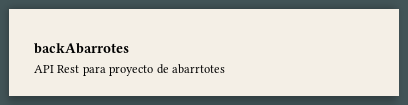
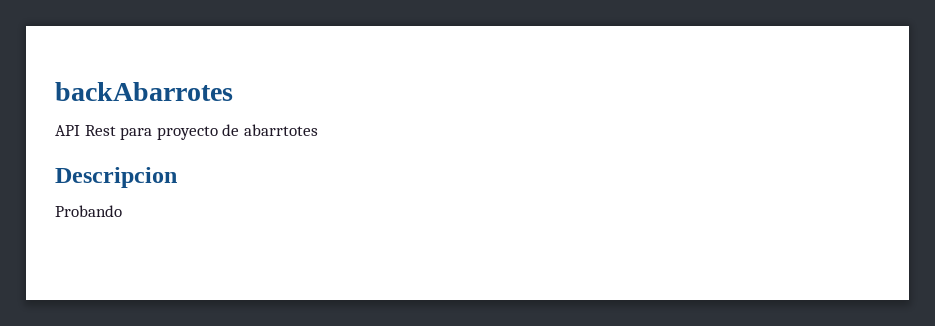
(225, 69) none -> [55,167,177,188] [55,205,122,217] // Descripcion // Probando

